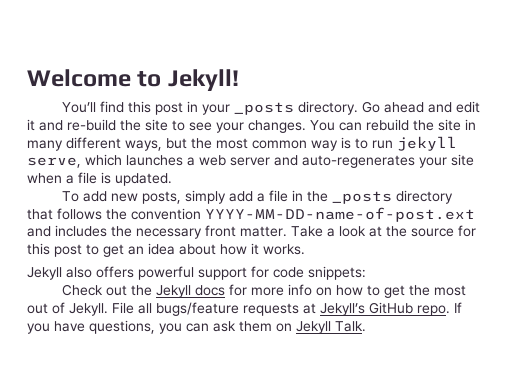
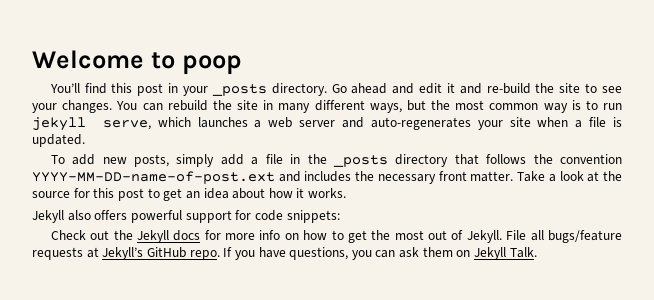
[167,69,239,91] Jekyll! -> [181,55,242,75] poop

